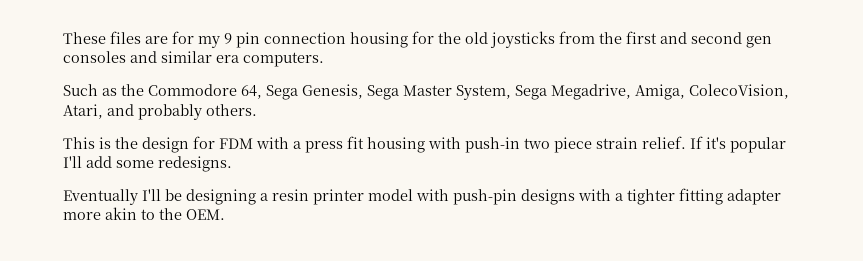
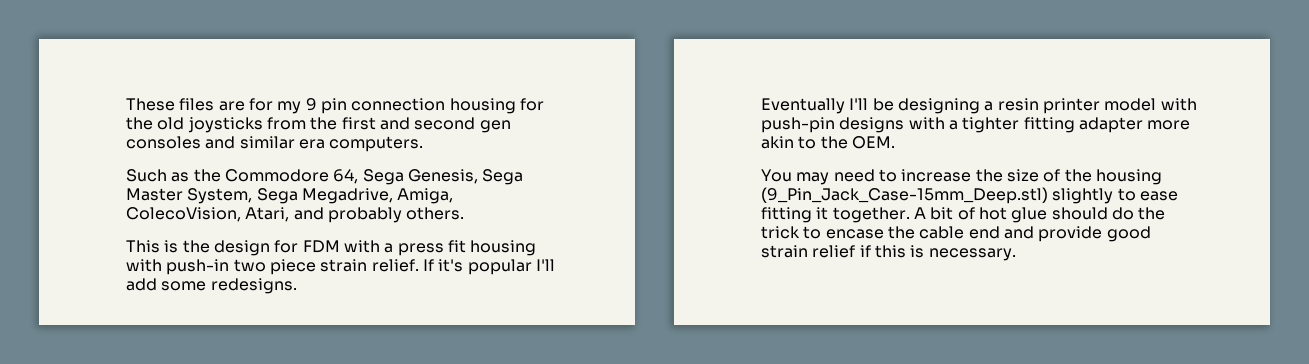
(225, 214) none -> [761,169,1162,185] [761,187,1178,204] [761,207,1166,223] [761,226,1151,242] [761,245,1016,261] // You may need to increase the size of the housing (9_Pin_Jack_Case-15mm_Deep.stl) slightly to ease fitting it together. A bit of hot glue should do the trick to encase the cable end and provide good strain relief if this is necessary.

